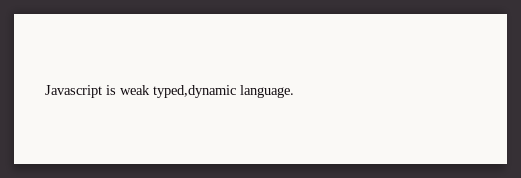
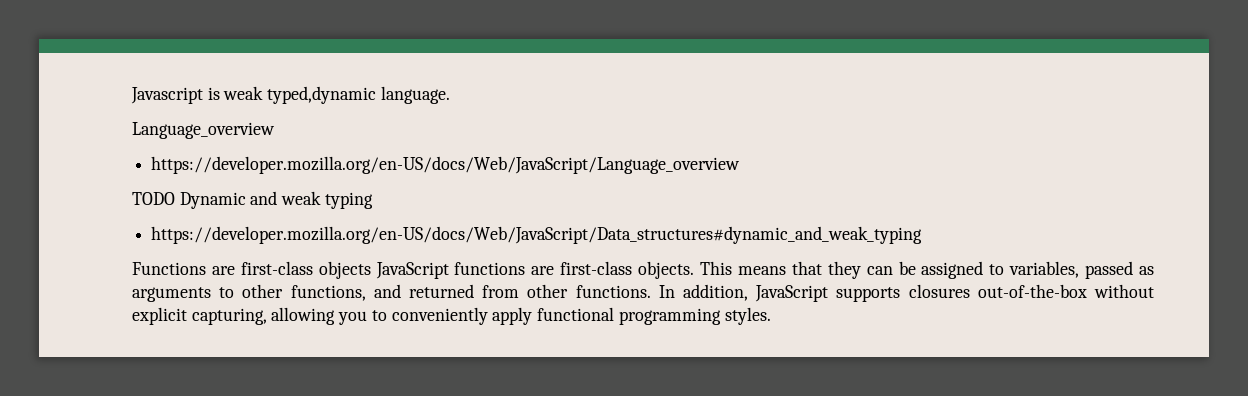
(294, 91) none -> [132,122,275,139] [151,156,741,174] [132,191,373,209] [151,226,923,244] [132,261,1155,279] [132,284,1155,302] [132,307,771,325] // Language_overview // https://developer.mozilla.org/en-US/docs/Web/JavaScript/Language_overview // TODO Dynamic and weak typing // https://developer.mozilla.org/en-US/docs/Web/JavaScript/Data_structures#dynamic_and_weak_typing // Functions are first-class objects JavaScript functions are first-class objects. This means that they can be assigned to variables, passed as arguments to other functions, and returned from other functions. In addition, JavaScript supports closures out-of-the-box without explicit capturing, allowing you to conveniently apply functional programming styles.

